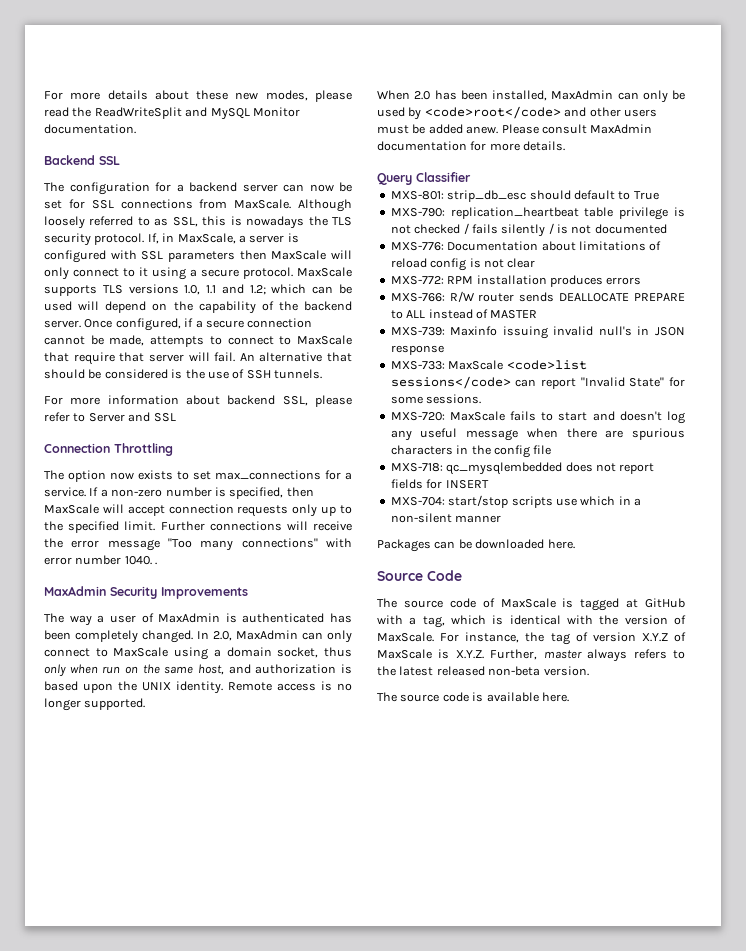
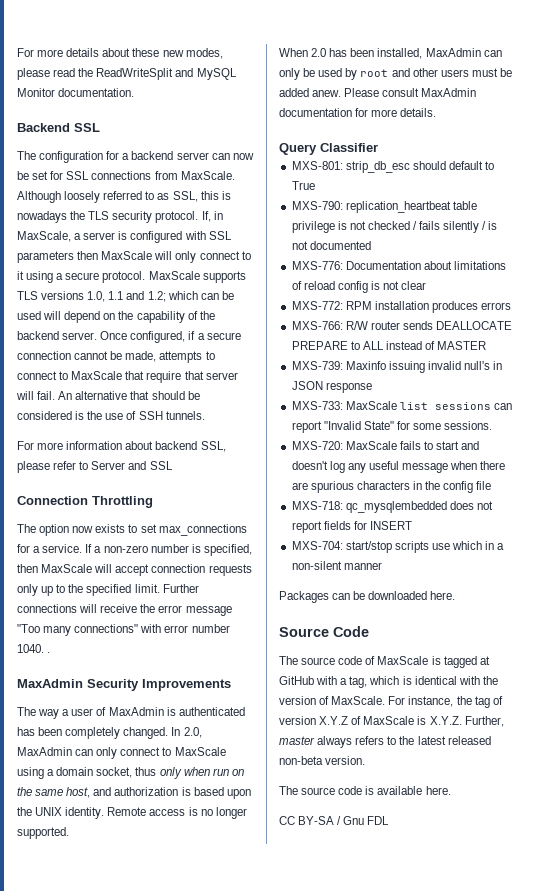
[424,106,561,119] <code>root</code> -> [360,69,389,77] root
[506,360,587,370] [390,376,511,389] <code>list sessions</code> -> [399,402,491,410] list sessions
(569, 697) none -> [279,816,390,825] // CC BY-SA / Gnu FDL

